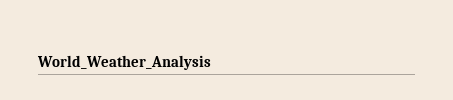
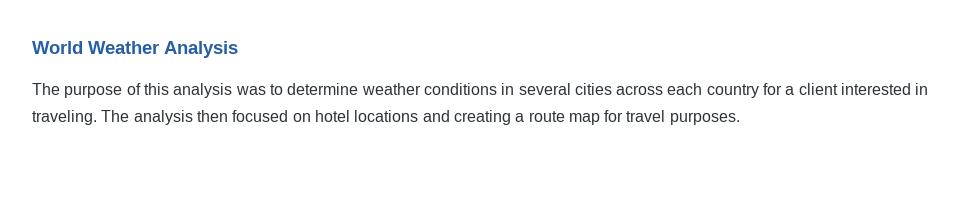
[37,55,211,70] World_Weather_Analysis -> [32,41,238,58] [32,83,929,98] [32,110,740,125] World Weather Analysis // The purpose of this analysis was to determine weather conditions in several cities across each country for a client interested in traveling. The analysis then focused on hotel locations and creating a route map for travel purposes.

